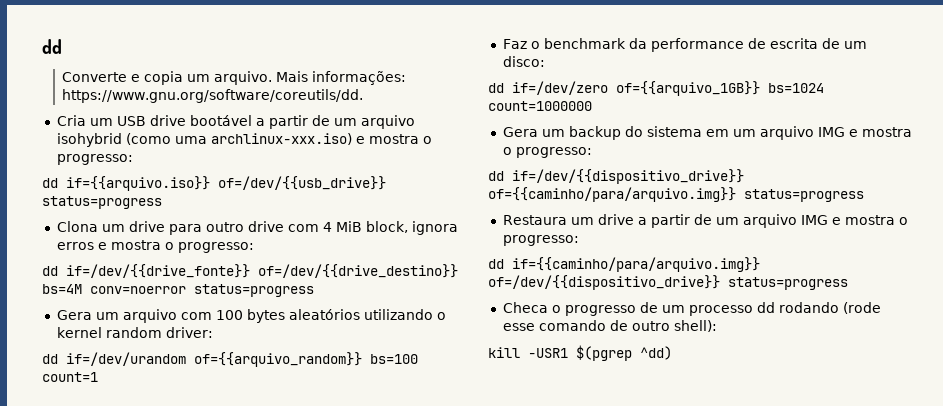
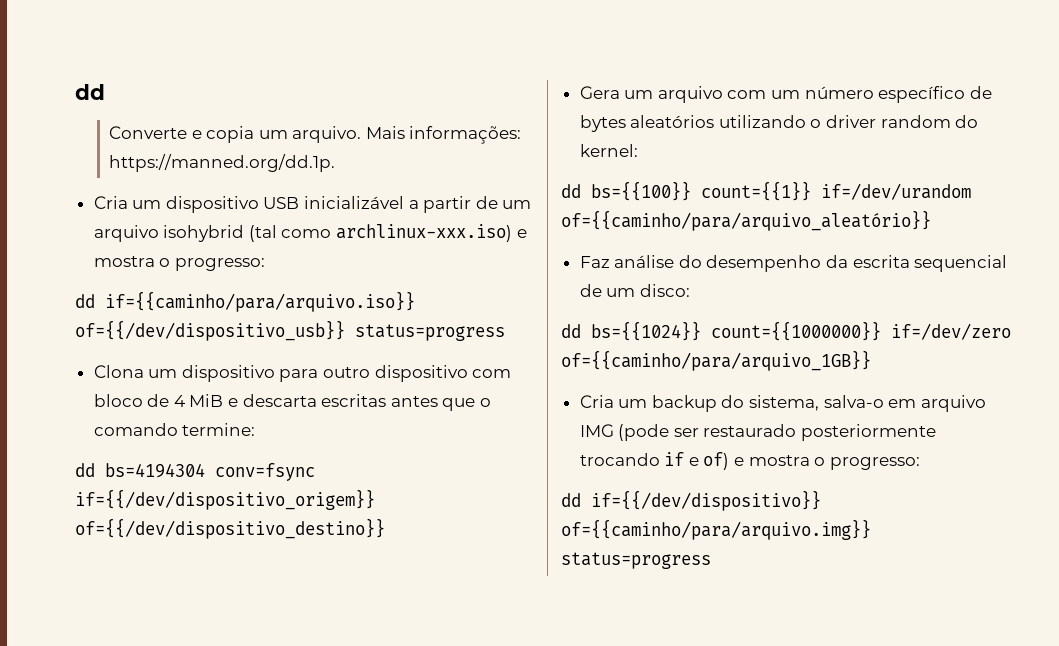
[62,89,364,103] [56,115,252,126] https://www.gnu.org/software/coreutils/dd. // Cria um USB drive bootável -> [108,154,335,172] [93,196,405,213] https://manned.org/dd.1p. // Cria um dispositivo USB inicializável
[125,133,207,145] (como uma -> [248,225,332,242] (tal como
[66,176,386,191] if={{arquivo.iso}} of=/dev/{{usb_drive}} -> [105,291,415,312] [75,320,345,341] if={{caminho/para/arquivo.iso}} of={{/dev/dispositivo_usb}}
[128,221,165,232] drive -> [181,365,275,382] dispositivo
[247,221,458,235] [56,240,254,253] [42,264,458,278] [42,284,314,297] [56,309,446,323] [56,327,213,338] [42,352,418,367] [42,372,98,382] [502,38,867,52] [502,56,545,67] [488,81,824,96] [488,101,592,111] [502,126,912,140] [502,147,592,158] [488,169,744,184] [488,187,864,202] [502,214,908,228] [502,235,579,246] [488,257,760,272] [488,275,848,290] [502,302,881,316] [502,320,717,332] [488,345,672,361] drive com 4 MiB block, ignora erros e mostra o progresso: // dd if=/dev/{{drive_fonte}} of=/dev/{{drive_destino}} bs=4M conv=noerror status=progress // Gera um arquivo com 100 bytes aleatórios utilizando o kernel random driver: // dd if=/dev/urandom of={{arquivo_random}} bs=100 count=1 // Faz o benchmark da performance de escrita de um disco: // dd if=/dev/zero of={{arquivo_1GB}} bs=1024 count=1000000 // Gera um backup do sistema em um arquivo IMG e mostra o progresso: // dd if=/dev/{{dispositivo_drive}} of={{caminho/para/arquivo.img}} status=progress // Restaura um drive a partir de um arquivo IMG e mostra o progresso: // dd if={{caminho/para/arquivo.img}} of=/dev/{{dispositivo_drive}} status=progress // Checa o progresso de um processo dd rodando (rode esse comando de outro shell): // kill -USR1 $(pgrep ^dd) -> [374,365,512,382] [93,394,492,411] [93,423,256,436] [75,463,315,481] [75,489,375,510] [75,518,385,539] [579,86,992,103] [579,115,979,132] [579,144,638,157] [561,181,971,201] [561,210,931,231] [579,255,1008,272] [579,284,690,297] [561,321,1011,341] [561,350,871,371] [579,395,986,412] [579,424,937,441] [579,452,920,470] [561,490,821,511] [561,519,871,540] [561,552,711,569] dispositivo com bloco de 4 MiB e descarta escritas antes que o comando termine: // dd bs=4194304 conv=fsync if={{/dev/dispositivo_origem}} of={{/dev/dispositivo_destino}} // Gera um arquivo com um número específico de bytes aleatórios utilizando o driver random do kernel: // dd bs={{100}} count={{1}} if=/dev/urandom of={{caminho/para/arquivo_aleatório}} // Faz análise do desempenho da escrita sequencial de um disco: // dd bs={{1024}} count={{1000000}} if=/dev/zero of={{caminho/para/arquivo_1GB}} // Cria um backup do sistema, salva-o em arquivo IMG (pode ser restaurado posteriormente trocando if e of) e mostra o progresso: // dd if={{/dev/dispositivo}} of={{caminho/para/arquivo.img}} status=progress

